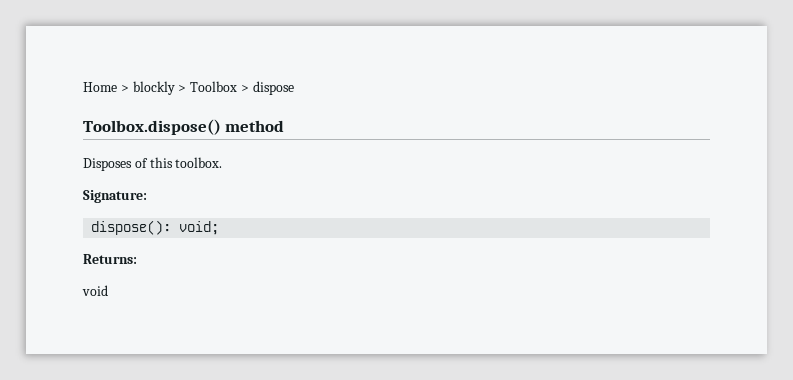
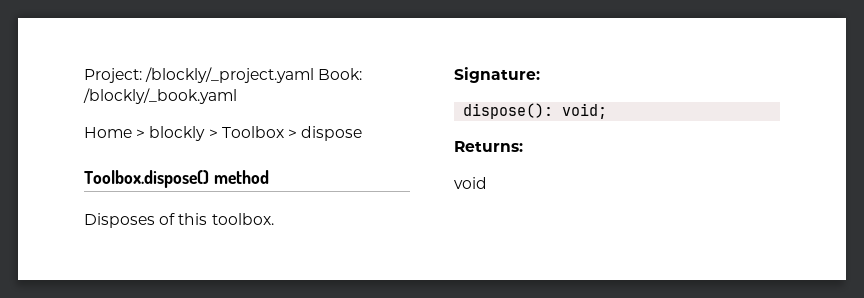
(83, 87) none -> [84,67,363,83] [83,88,237,104] Project: /blockly/_project.yaml Book: /blockly/_book.yaml //

